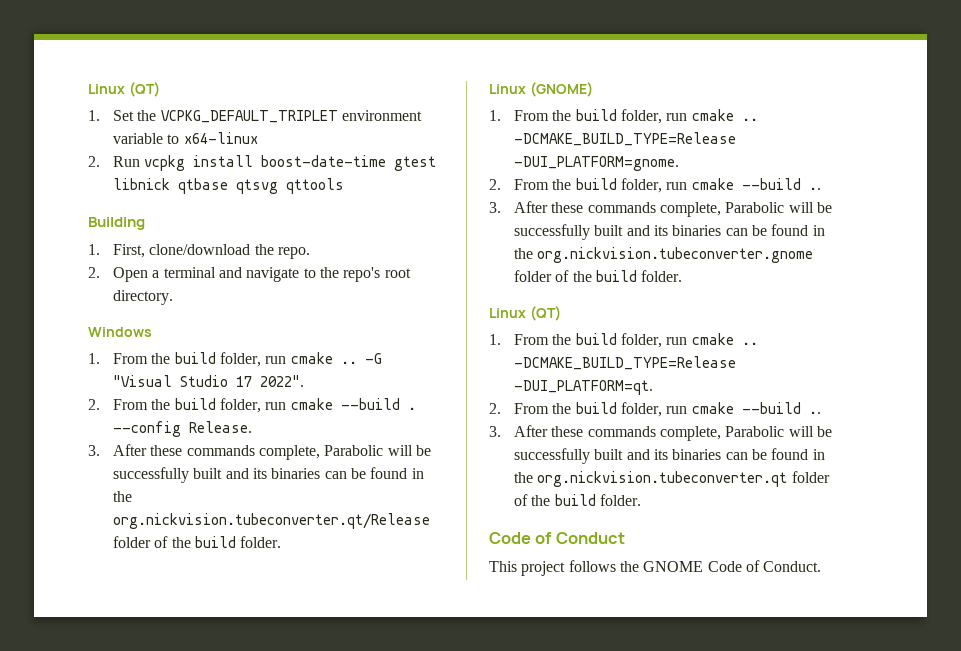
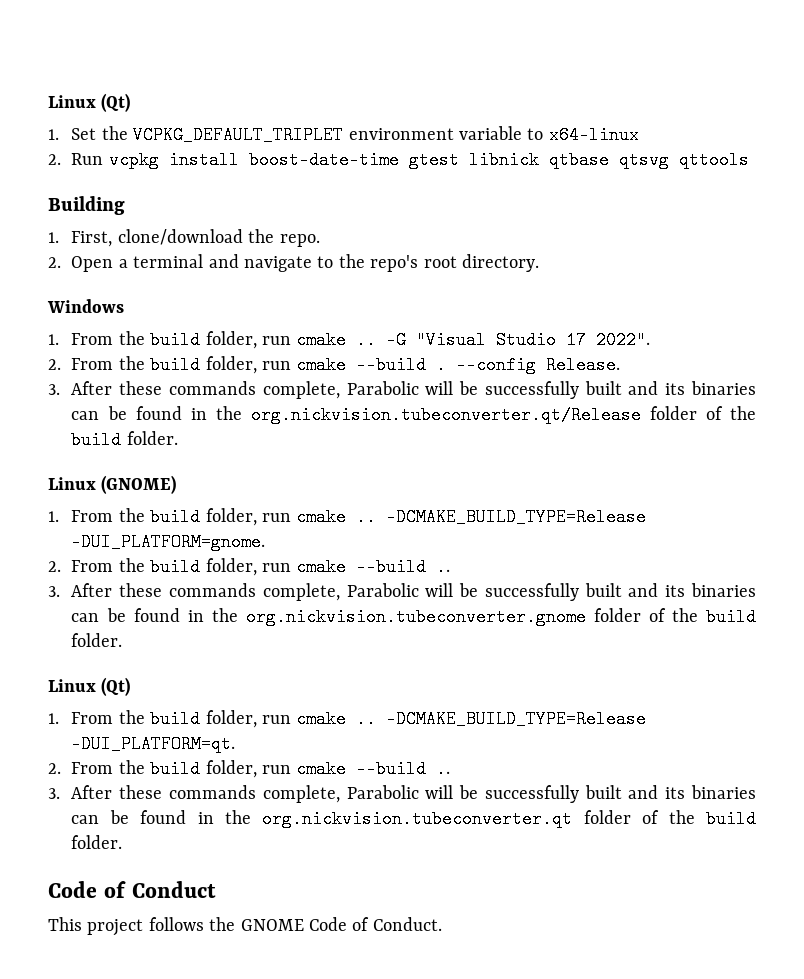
[88,82,160,97] Linux (QT) -> [48,93,131,112] Linux (Qt)
[529,306,561,321] (QT) -> [101,677,131,696] (Qt)

